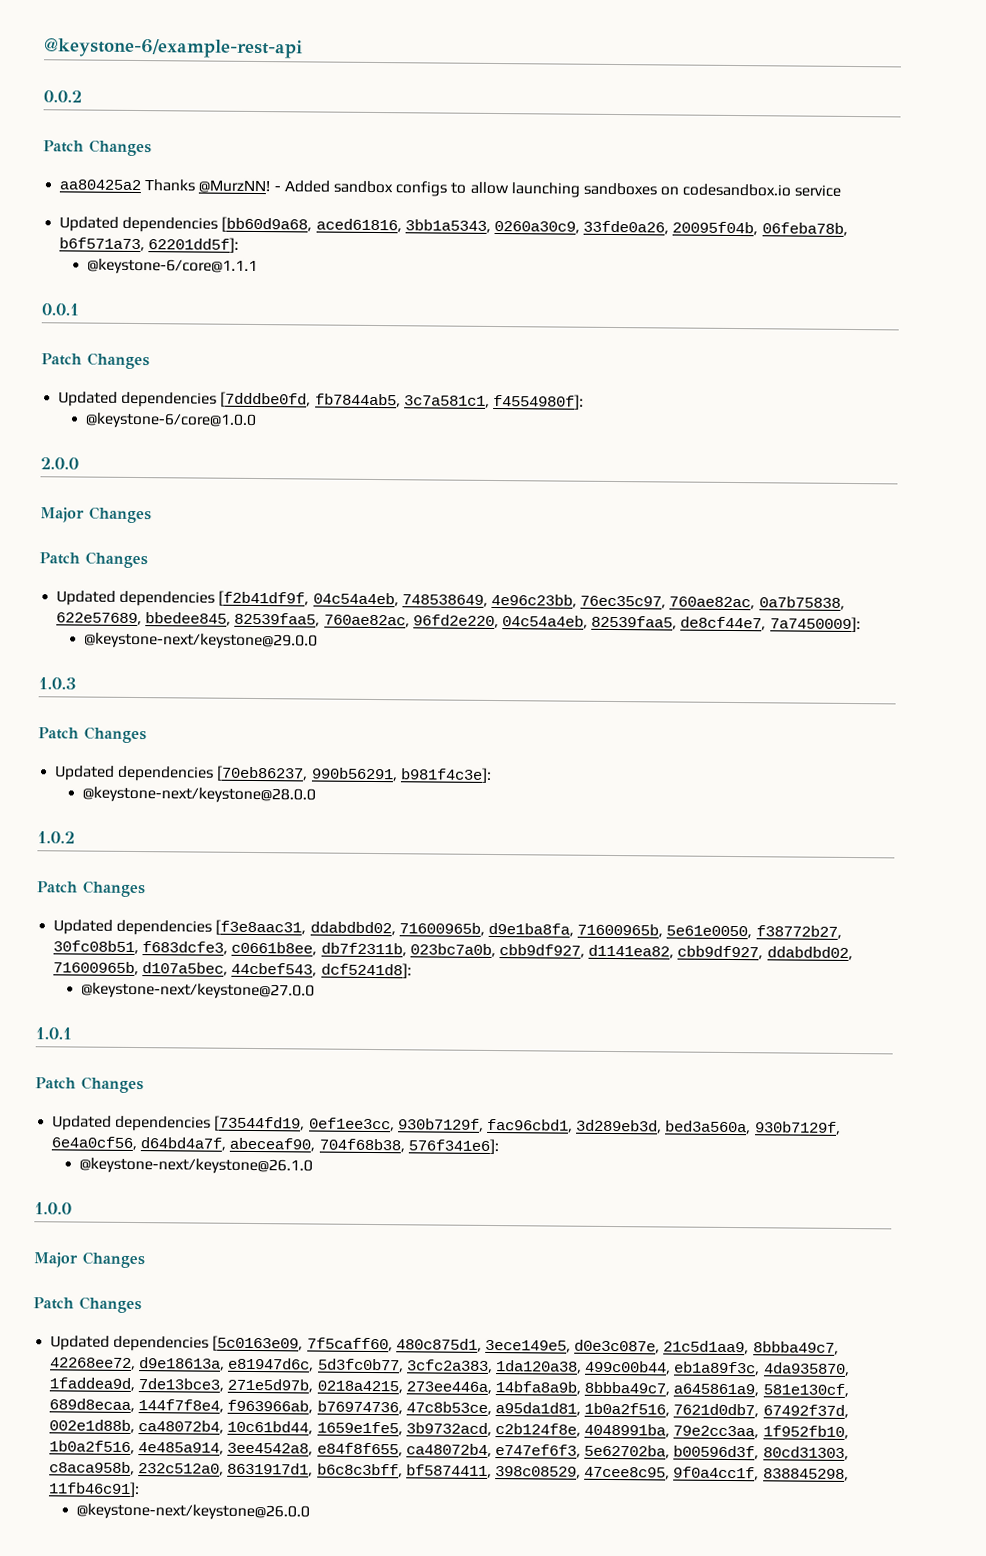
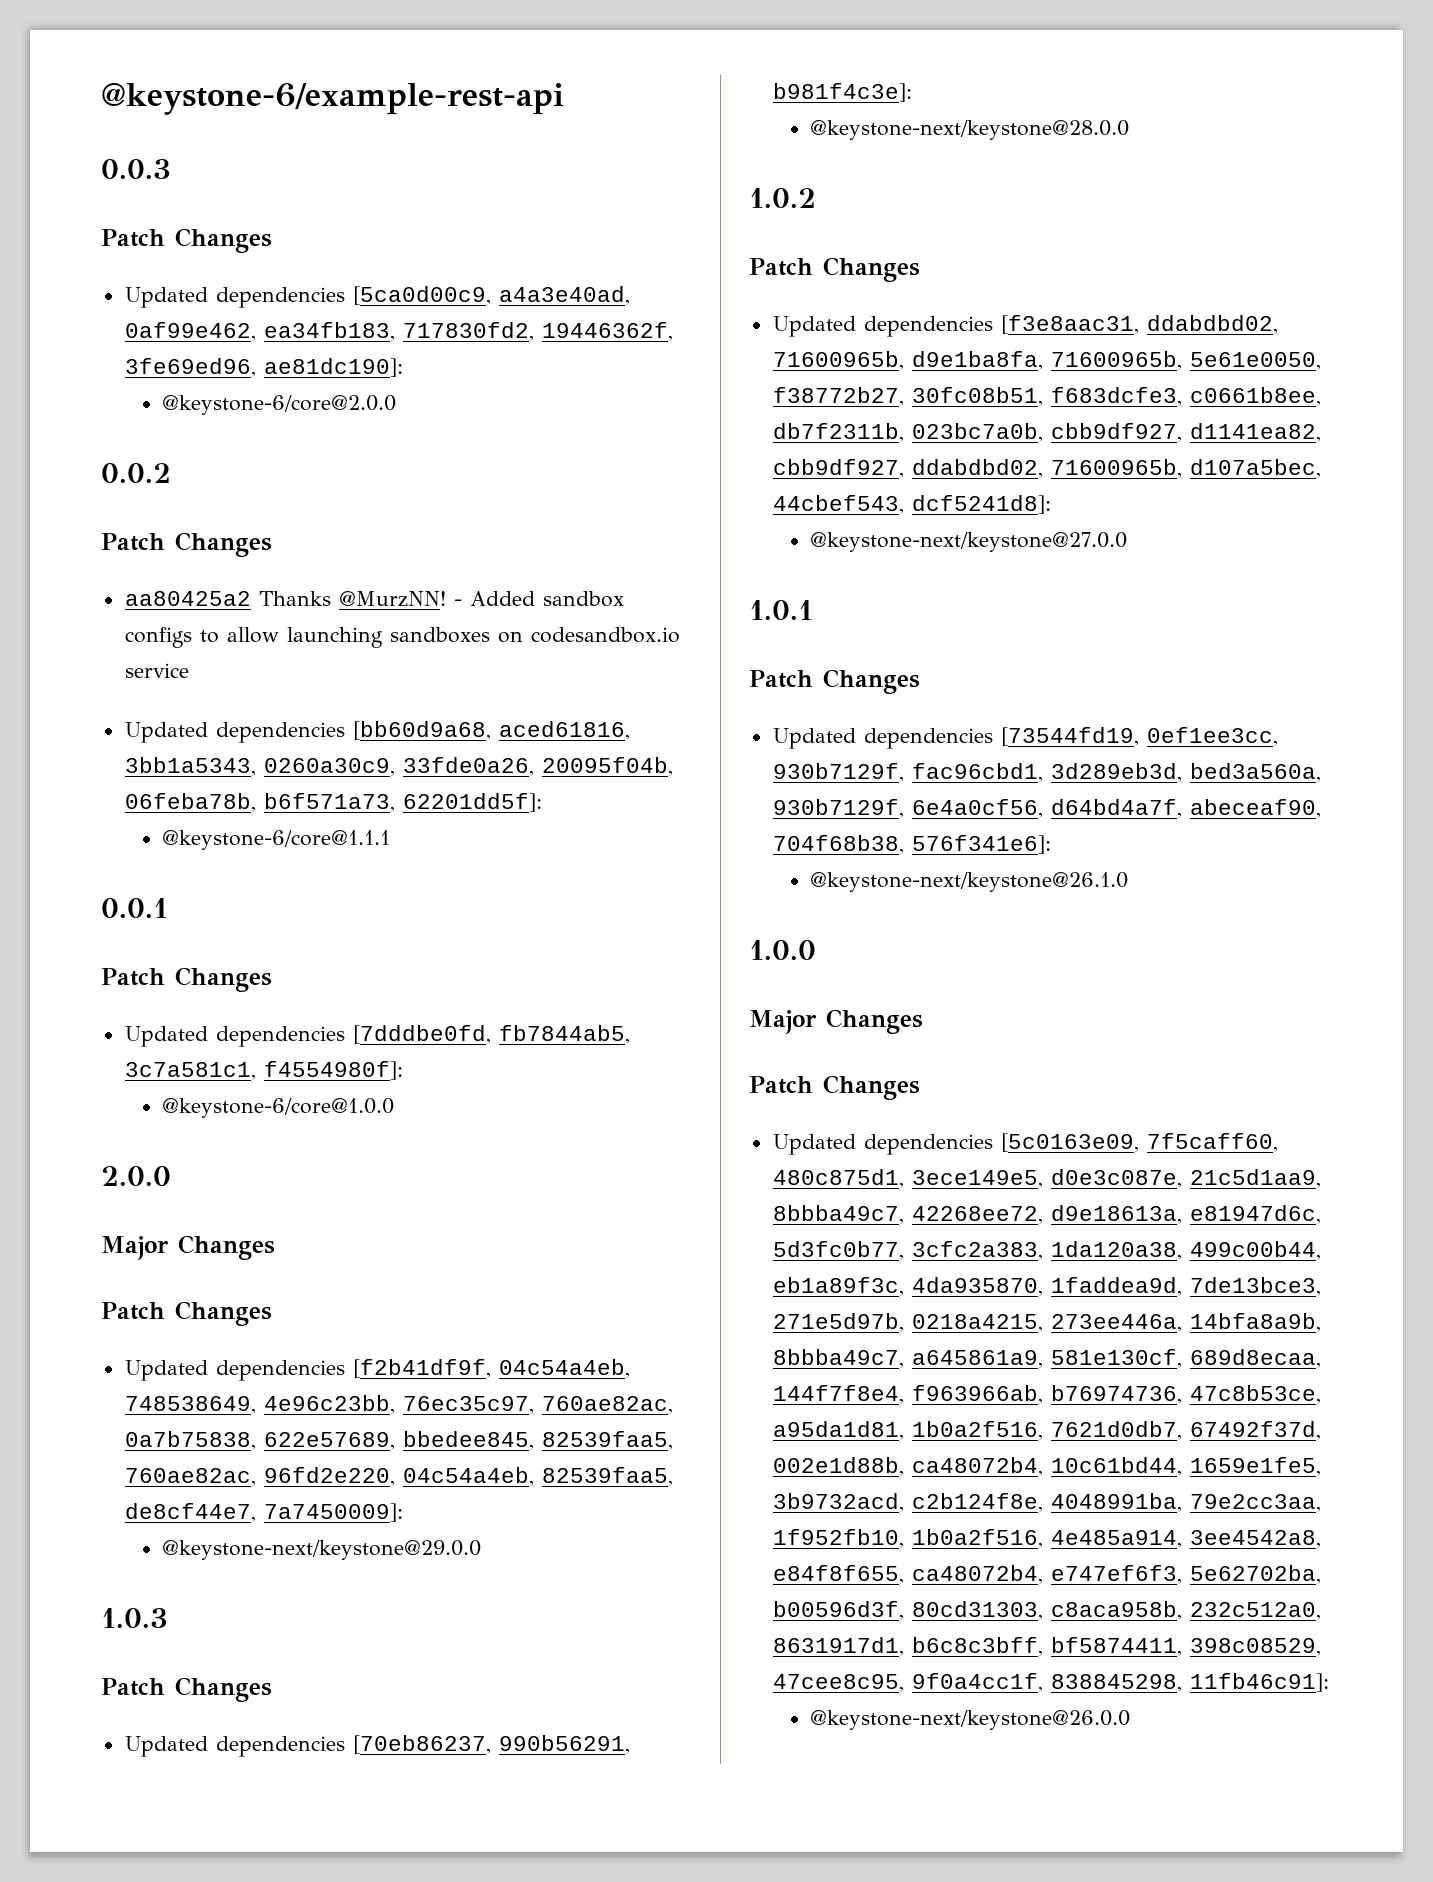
(303, 48) none -> [101,159,171,179] [101,228,272,253] [124,286,630,308] [124,322,673,341] [124,358,403,377] [162,395,397,415] // 0.0.3 // Patch Changes // Updated dependencies [5ca0d00c9, a4a3e40ad, 0af99e462, ea34fb183, 717830fd2, 19446362f, 3fe69ed96, ae81dc190]: // @keystone-6/core@2.0.0

